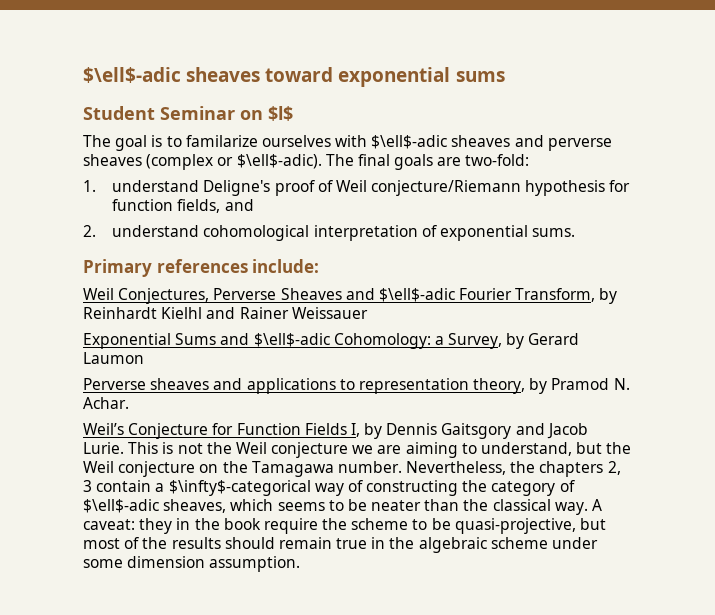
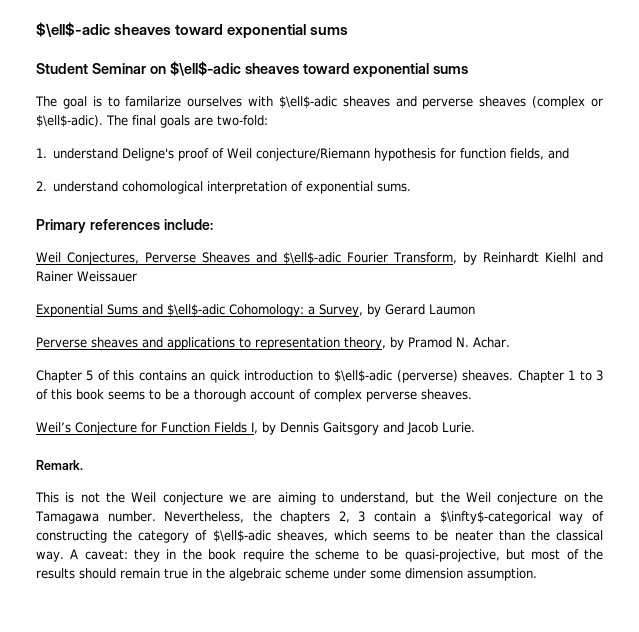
[268,106,293,121] $l$ -> [169,61,469,77] $\ell$-adic sheaves toward exponential sums
(129, 403) none -> [36,370,603,383] [36,389,472,402] // Chapter 5 of this contains an quick introduction to $\ell$-adic (perverse) sheaves. Chapter 1 to 3 of this book seems to be a thorough account of complex perverse sheaves.
(124, 448) none -> [36,460,83,470] // Remark. //

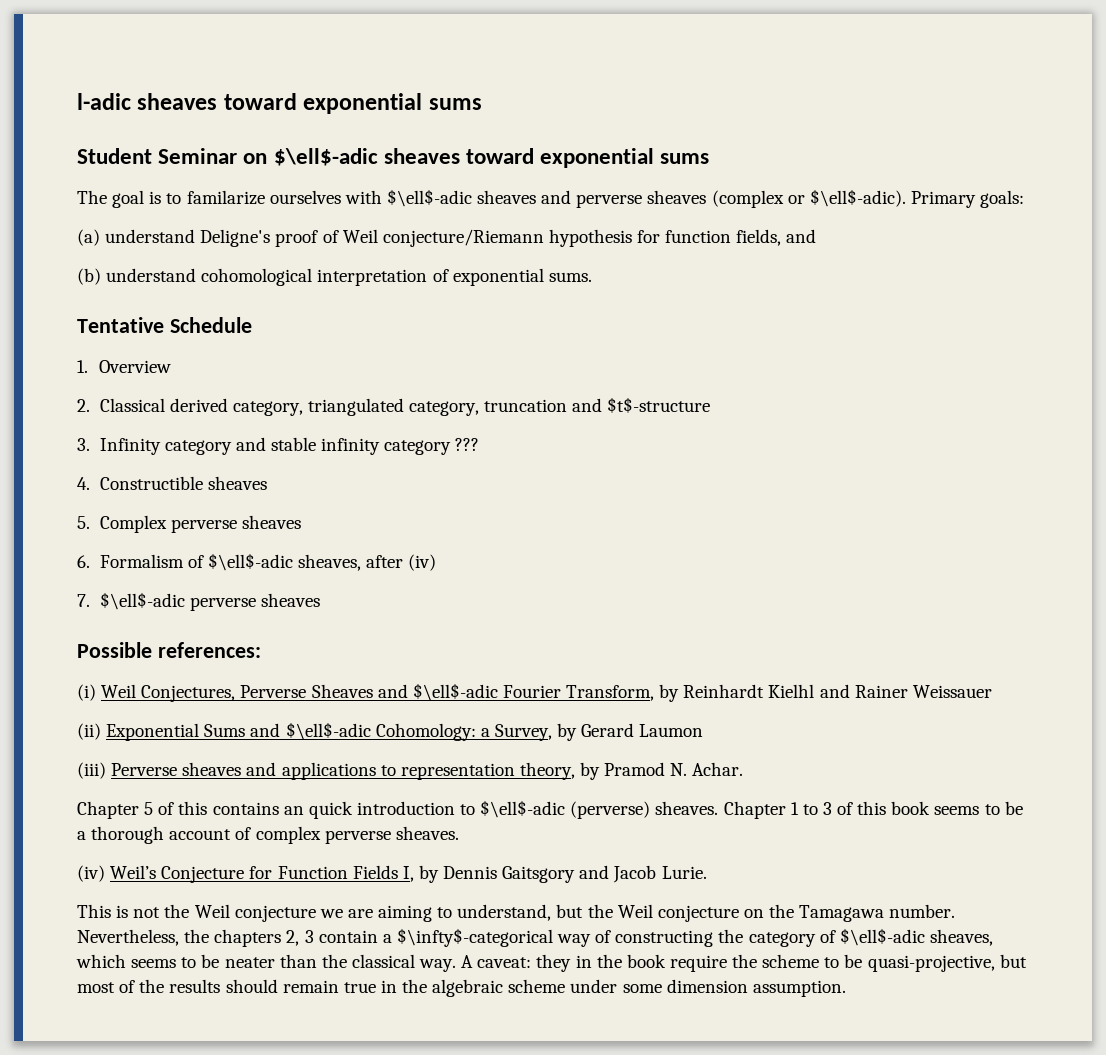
[36,22,110,37] $\ell$-adic -> [77,93,131,110] l-adic
[106,115,268,128] [36,148,47,158] The final goals are two-fold: // 1. -> [910,190,1025,208] [77,229,100,246] Primary goals: // (a)
[36,181,47,191] 2. -> [77,268,101,285] (b)
[36,219,213,233] Primary references include: // -> [77,317,252,333] [77,360,172,373] [77,397,711,416] [77,437,480,455] [77,476,267,490] [77,515,301,533] [77,553,437,571] [77,592,320,611] [77,642,261,658] [77,684,96,701] Tentative Schedule // 1. Overview // 2. Classical derived category, triangulated category, truncation and $t$-structure // 3. Infinity category and stable infinity category ??? // 4. Constructible sheaves // 5. Complex perverse sheaves // 6. Formalism of $\ell$-adic sheaves, after (iv) // 7. $\ell$-adic perverse sheaves // Possible references: // (i)
(137, 276) none -> [77,723,101,740] (ii)
(475, 309) none -> [77,762,106,779] (iii)
(472, 394) none -> [77,865,105,882] (iv)
[36,460,83,470] // Remark. -> (707, 872) none

